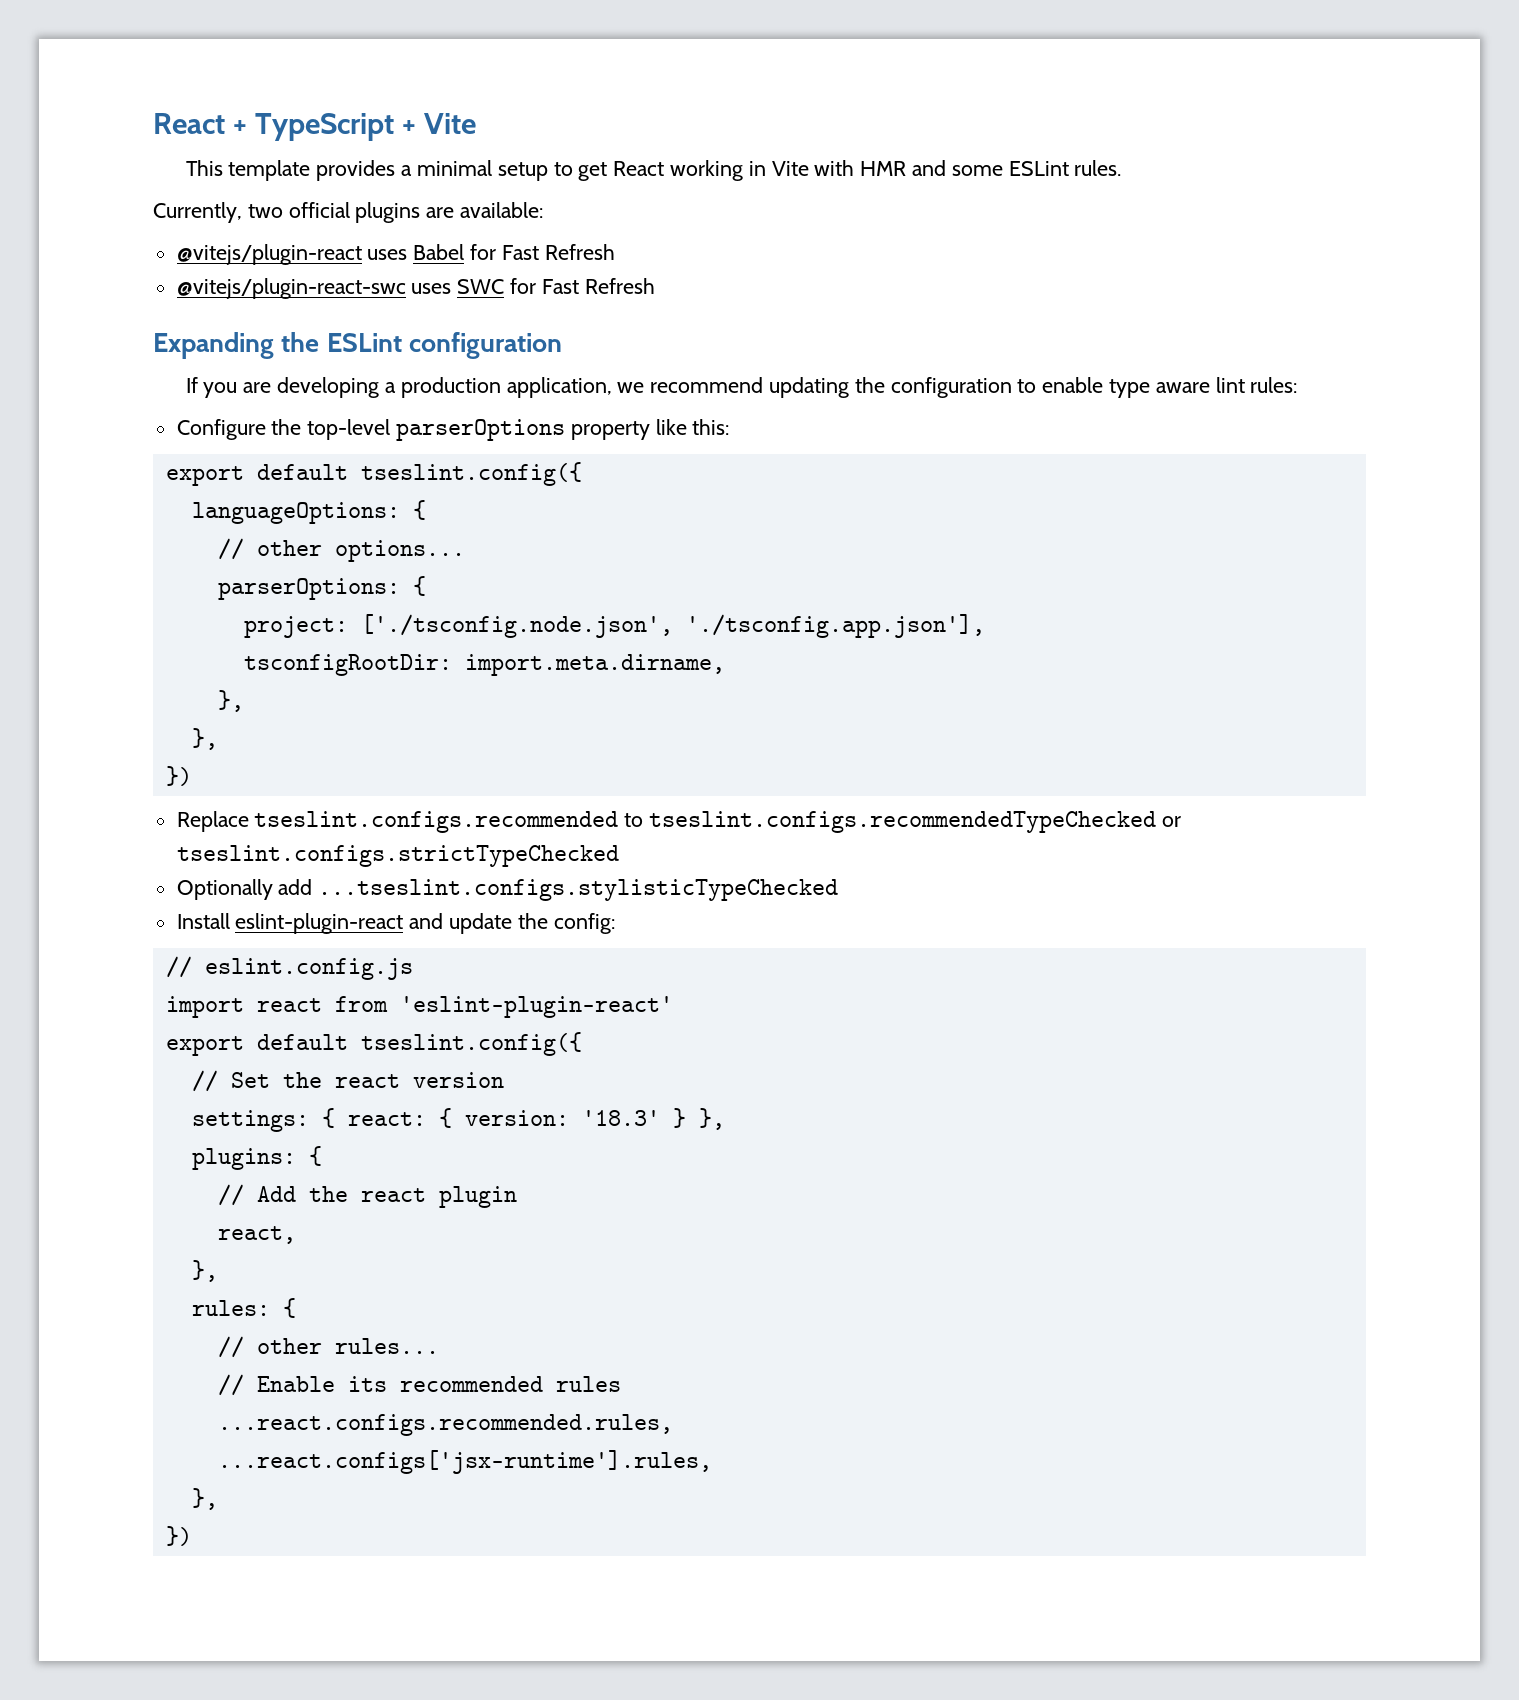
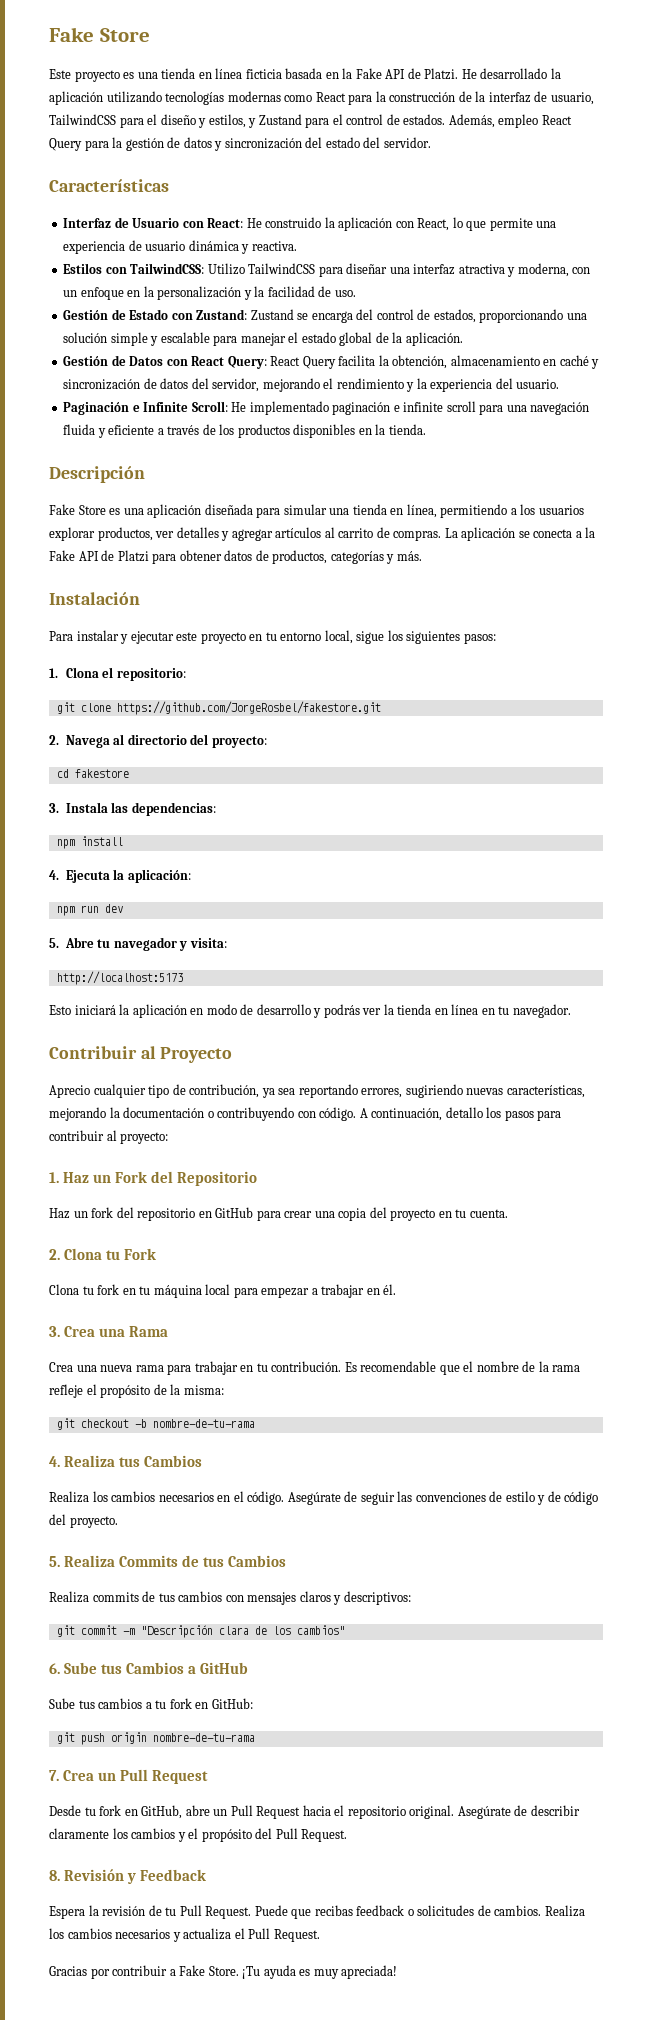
[153,113,477,141] [185,160,1122,181] [153,202,544,223] [176,244,615,265] [176,278,655,299] [153,332,562,359] [185,377,1298,398] [176,419,730,441] [165,462,582,486] [191,500,426,524] [217,538,465,562] [217,576,426,600] [243,614,985,638] [243,654,725,676] [217,690,244,712] [191,728,218,750] [165,766,192,786] [176,811,1181,833] [176,845,619,867] [176,879,839,901] [176,913,615,934] [165,956,413,980] [165,996,673,1018] [165,1032,582,1056] [191,1070,504,1092] [191,1108,725,1132] [191,1146,322,1170] [217,1184,517,1208] [217,1226,296,1244] [191,1260,218,1282] [191,1298,296,1318] [217,1336,439,1358] [217,1374,621,1396] [217,1414,673,1436] [217,1450,712,1474] [191,1488,218,1510] [165,1526,192,1546] React + TypeScript + Vite // This template provides a minimal setup to get React working in Vite with HMR and some ESLint rules. // Currently, two official plugins are available: // @vitejs/plugin-react uses Babel for Fast Refresh // @vitejs/plugin-react-swc uses SWC for Fast Refresh // Expanding the ESLint configuration // If you are developing a production application, we recommend updating the configuration to enable type aware lint rules: // Configure the top-level parserOptions property like this: // export default tseslint.config({ // languageOptions: { // // other options... // parserOptions: { // project: ['./tsconfig.node.json', './tsconfig.app.json'], // tsconfigRootDir: import.meta.dirname, // }, // }, // }) // Replace tseslint.configs.recommended to tseslint.configs.recommendedTypeChecked or tseslint.configs.strictTypeChecked // Optionally add ...tseslint.configs.stylisticTypeChecked // Install eslint-plugin-react and update the config: // // eslint.config.js // import react from 'eslint-plugin-react' // export default tseslint.config({ // // Set the react version // settings: { react: { version: '18.3' } }, // plugins: { // // Add the react plugin // react, // }, // rules: { // // other rules... // // Enable its recommended rules // ...react.configs.recommended.rules, // ...react.configs['jsx-runtime'].rules, // }, // }) -> [49,27,150,42] [49,68,561,82] [49,91,594,105] [49,114,572,128] [49,137,431,151] [49,179,169,192] [63,217,557,231] [63,240,297,254] [63,263,591,277] [63,286,356,300] [63,309,587,323] [63,332,463,346] [63,355,600,369] [63,378,560,392] [63,401,590,415] [63,424,426,438] [49,466,145,483] [49,504,584,518] [49,527,596,541] [49,550,422,564] [49,592,140,605] [49,630,496,644] [49,667,186,681] [56,701,381,715] [49,734,267,748] [56,769,129,778] [49,802,216,816] [56,836,123,849] [49,869,191,883] [56,904,123,916] [49,937,227,951] [56,971,183,985] [49,1004,571,1018] [49,1046,233,1063] [49,1084,585,1098] [49,1107,562,1121] [49,1130,169,1144] [49,1171,258,1186] [49,1207,508,1221] [49,1248,157,1260] [49,1284,397,1298] [49,1326,169,1337] [49,1361,581,1375] [49,1384,224,1398] [56,1418,255,1430] [49,1455,203,1467] [49,1491,599,1505] [49,1514,118,1528] [49,1555,287,1567] [49,1591,411,1605] [56,1625,345,1638] [49,1662,249,1674] [49,1698,253,1709] [56,1732,255,1745] [49,1769,209,1784] [49,1805,580,1819] [49,1828,348,1842] [49,1869,207,1884] [49,1905,585,1919] [49,1928,320,1942] [49,1965,398,1979] Fake Store // Este proyecto es una tienda en línea ficticia basada en la Fake API de Platzi. He desarrollado la aplicación utilizando tecnologías modernas como React para la construcción de la interfaz de usuario, TailwindCSS para el diseño y estilos, y Zustand para el control de estados. Además, empleo React Query para la gestión de datos y sincronización del estado del servidor. // Características // Interfaz de Usuario con React: He construido la aplicación con React, lo que permite una experiencia de usuario dinámica y reactiva. // Estilos con TailwindCSS: Utilizo TailwindCSS para diseñar una interfaz atractiva y moderna, con un enfoque en la personalización y la facilidad de uso. // Gestión de Estado con Zustand: Zustand se encarga del control de estados, proporcionando una solución simple y escalable para manejar el estado global de la aplicación. // Gestión de Datos con React Query: React Query facilita la obtención, almacenamiento en caché y sincronización de datos del servidor, mejorando el rendimiento y la experiencia del usuario. // Paginación e Infinite Scroll: He implementado paginación e infinite scroll para una navegación fluida y eficiente a través de los productos disponibles en la tienda. // Descripción // Fake Store es una aplicación diseñada para simular una tienda en línea, permitiendo a los usuarios explorar productos, ver detalles y agregar artículos al carrito de compras. La aplicación se conecta a la Fake API de Platzi para obtener datos de productos, categorías y más. // Instalación // Para instalar y ejecutar este proyecto en tu entorno local, sigue los siguientes pasos: // 1. Clona el repositorio: // git clone https://github.com/JorgeRosbel/fakestore.git // 2. Navega al directorio del proyecto: // cd fakestore // 3. Instala las dependencias: // npm install // 4. Ejecuta la aplicación: // npm run dev // 5. Abre tu navegador y visita: // http://localhost:5173 // Esto iniciará la aplicación en modo de desarrollo y podrás ver la tienda en línea en tu navegador. // Contribuir al Proyecto // Aprecio cualquier tipo de contribución, ya sea reportando errores, sugiriendo nuevas características, mejorando la documentación o contribuyendo con código. A continuación, detallo los pasos para contribuir al proyecto: // 1. Haz un Fork del Repositorio // Haz un fork del repositorio en GitHub para crear una copia del proyecto en tu cuenta. // 2. Clona tu Fork // Clona tu fork en tu máquina local para empezar a trabajar en él. // 3. Crea una Rama // Crea una nueva rama para trabajar en tu contribución. Es recomendable que el nombre de la rama refleje el propósito de la misma: // git checkout -b nombre-de-tu-rama // 4. Realiza tus Cambios // Realiza los cambios necesarios en el código. Asegúrate de seguir las convenciones de estilo y de código del proyecto. // 5. Realiza Commits de tus Cambios // Realiza commits de tus cambios con mensajes claros y descriptivos: // git commit -m "Descripción clara de los cambios" // 6. Sube tus Cambios a GitHub // Sube tus cambios a tu fork en GitHub: // git push origin nombre-de-tu-rama // 7. Crea un Pull Request // Desde tu fork en GitHub, abre un Pull Request hacia el repositorio original. Asegúrate de describir claramente los cambios y el propósito del Pull Request. // 8. Revisión y Feedback // Espera la revisión de tu Pull Request. Puede que recibas feedback o solicitudes de cambios. Realiza los cambios necesarios y actualiza el Pull Request. // Gracias por contribuir a Fake Store. ¡Tu ayuda es muy apreciada!

